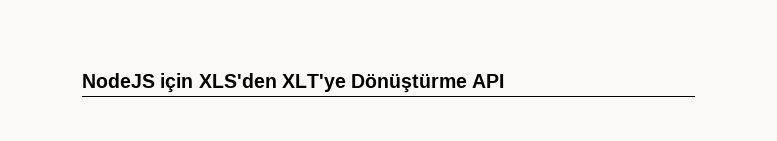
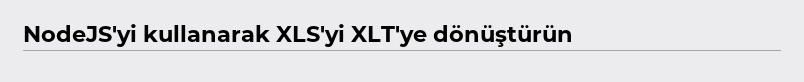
[82,73,505,93] NodeJS için XLS'den XLT'ye Dönüştürme API -> [23,24,574,47] NodeJS'yi kullanarak XLS'yi XLT'ye dönüştürün

